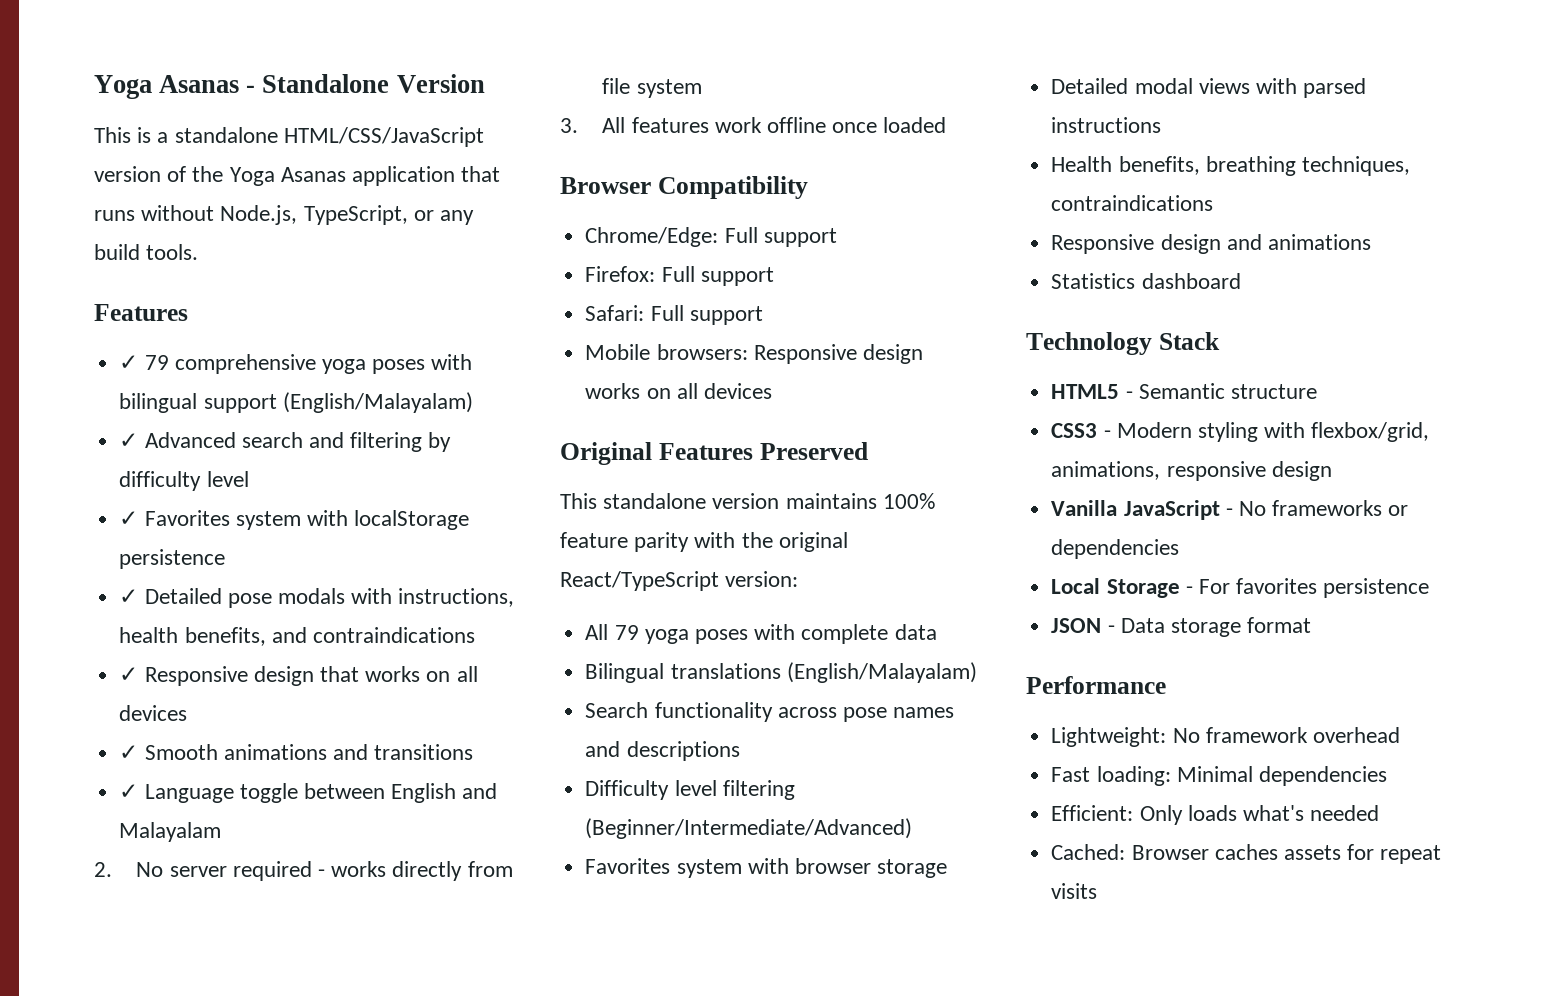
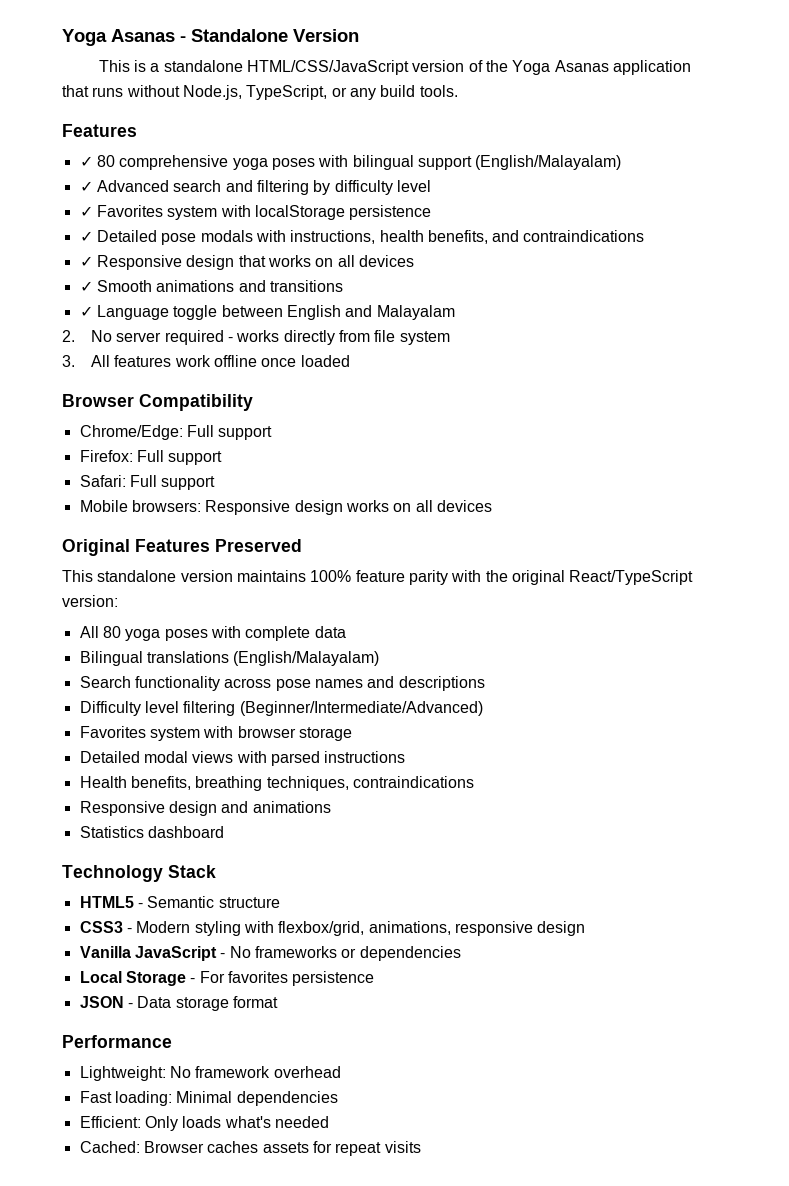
[144,355,169,370] 79 -> [96,155,115,167] 80
[614,625,639,640] 79 -> [102,626,121,638] 80

